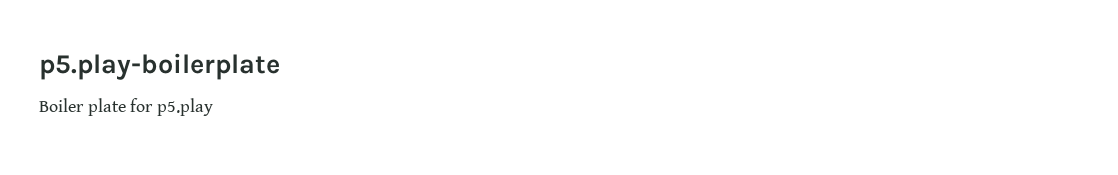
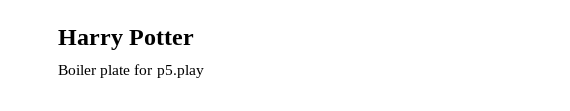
[39,53,280,80] p5.play-boilerplate -> [58,30,195,50] Harry Potter

